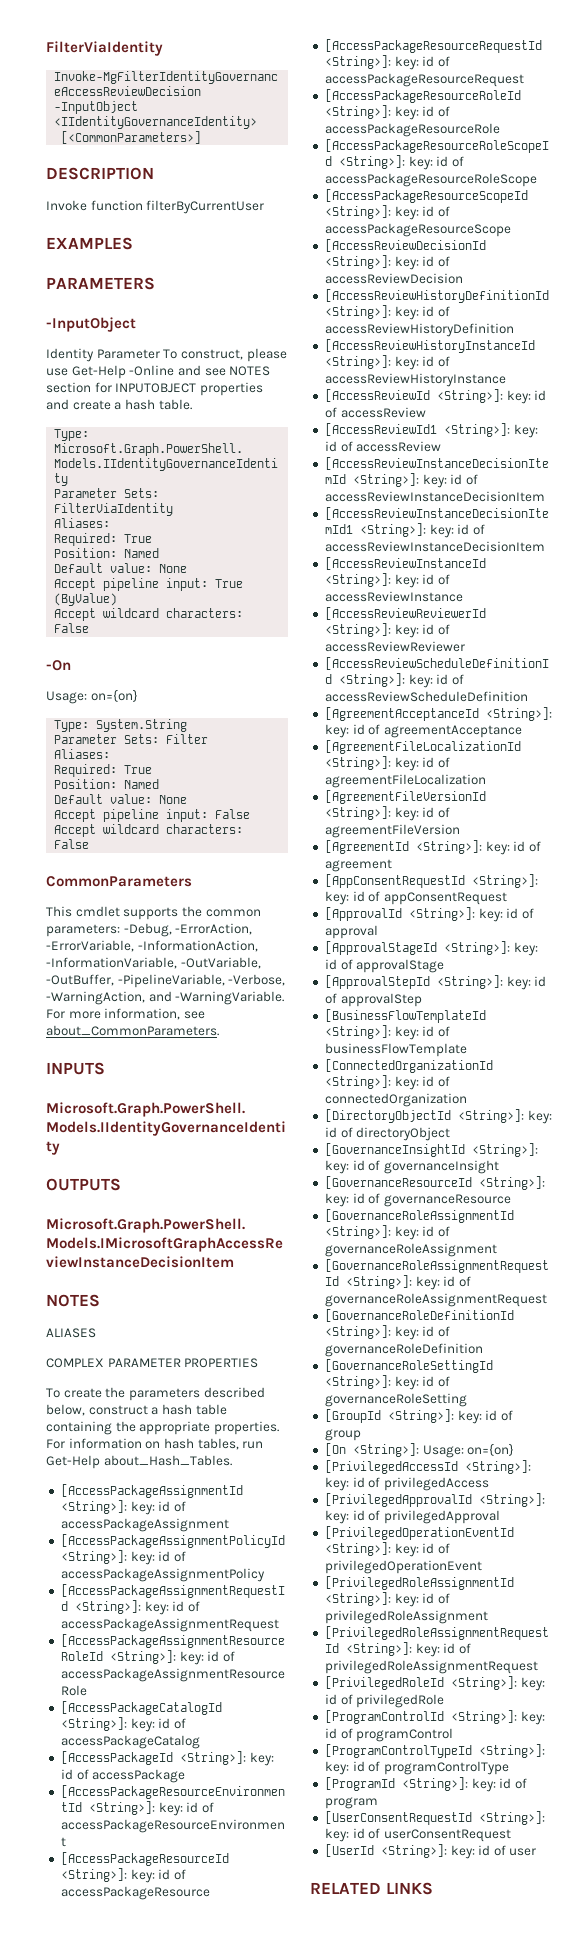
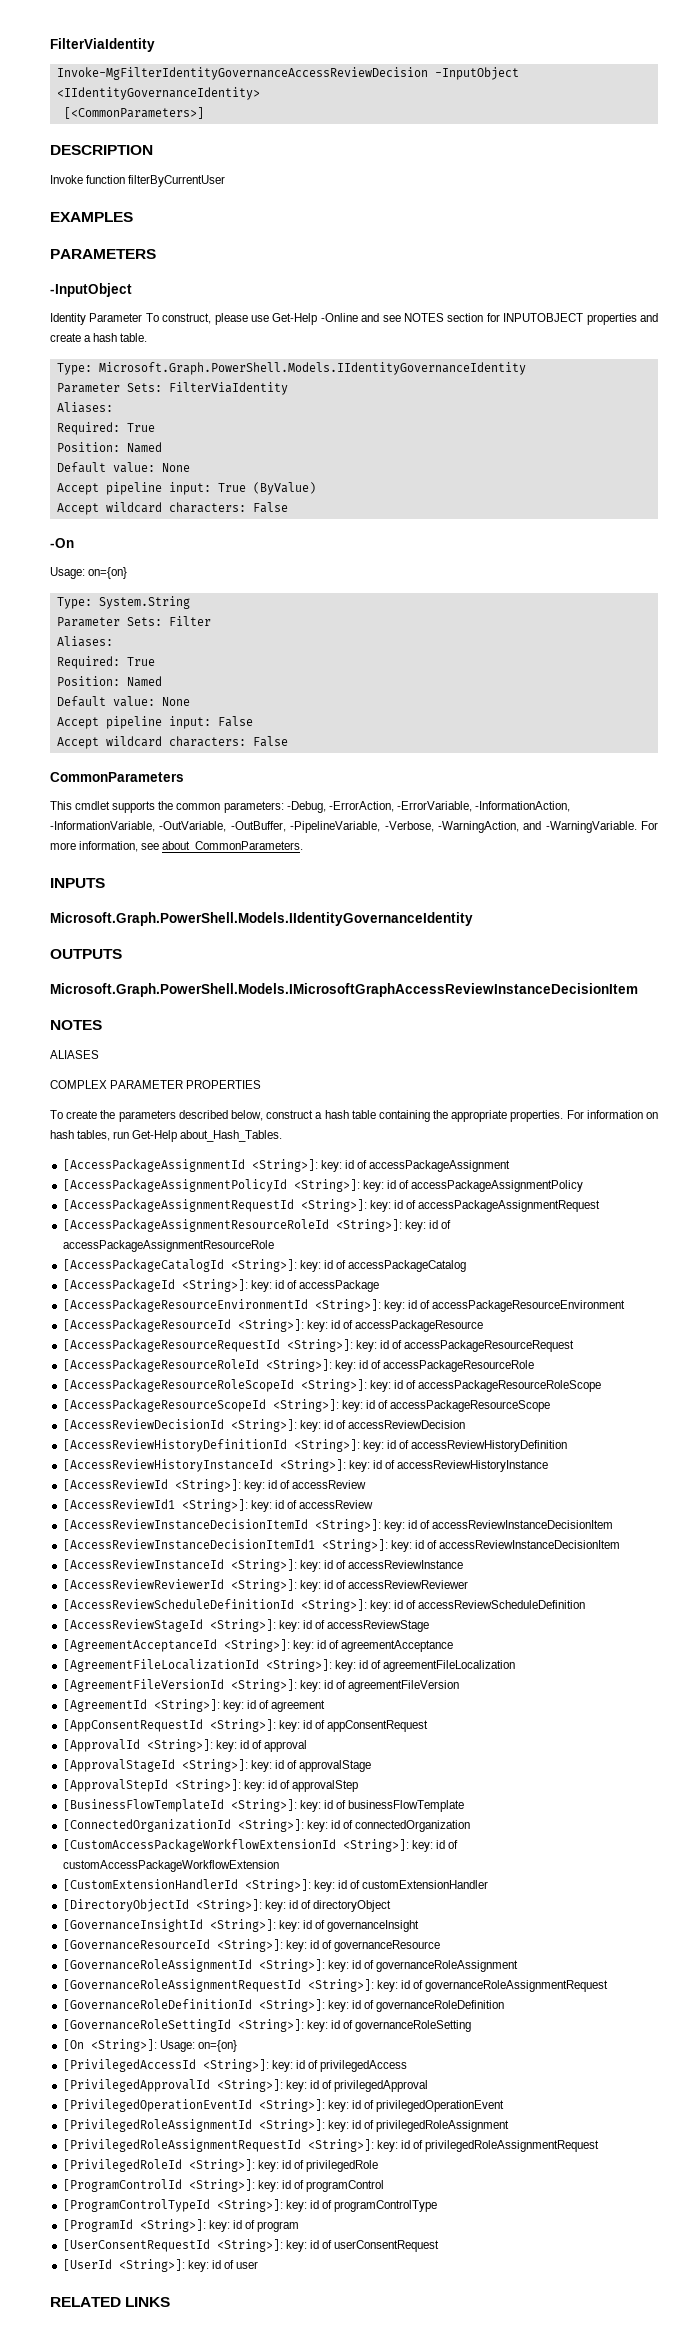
(528, 696) none -> [62,1619,430,1632] // [AccessReviewStageId <String>]: key: id of accessReviewStage
(467, 1100) none -> [62,1839,458,1852] [62,1860,279,1872] [62,1879,489,1892] // [CustomAccessPackageWorkflowExtensionId <String>]: key: id of customAccessPackageWorkflowExtension // [CustomExtensionHandlerId <String>]: key: id of customExtensionHandler
[324,1409,513,1424] [324,1429,361,1441] // [GroupId <String>]: key: id of group -> (472, 2026) none

